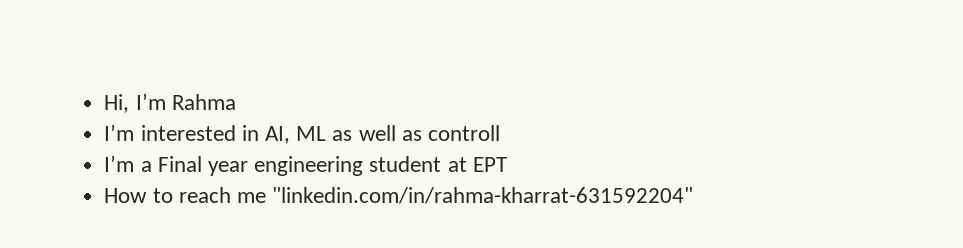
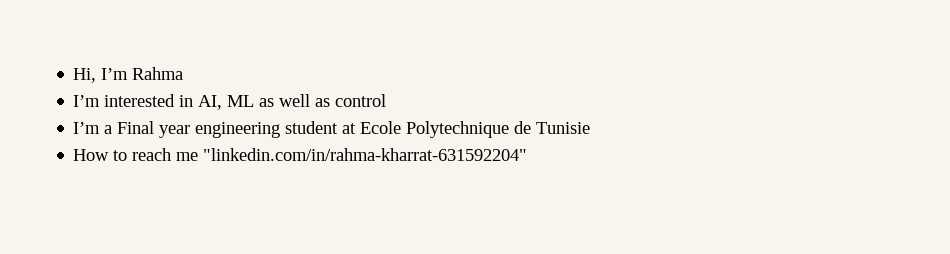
[427,125,500,141] controll -> [335,94,387,107] control
[472,157,507,172] EPT -> [360,121,591,138] Ecole Polytechnique de Tunisie

